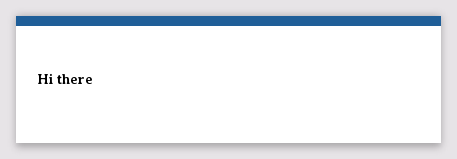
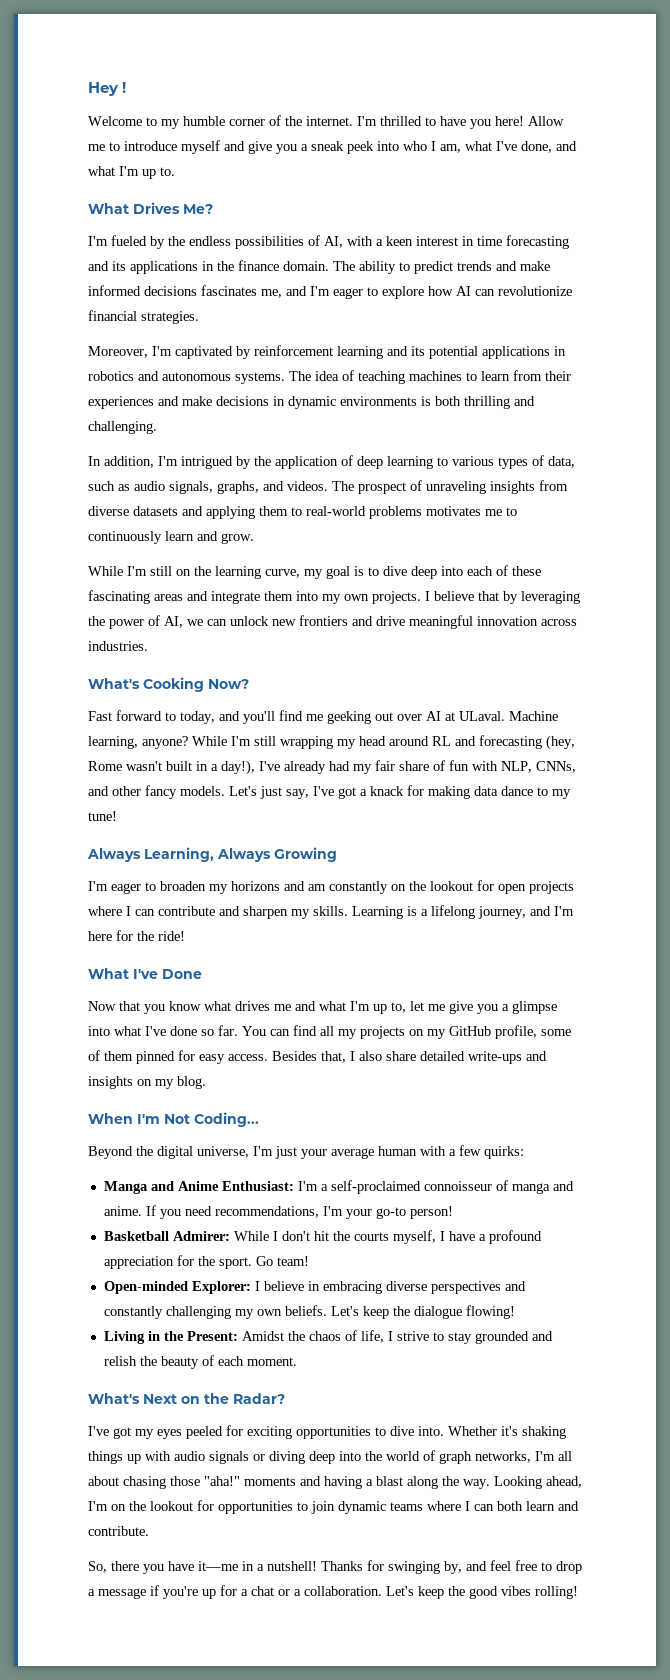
[37,73,93,84] Hi there -> [88,82,127,96] [88,115,564,129] [88,140,577,154] [88,166,175,179] [88,202,213,214] [88,235,569,249] [88,260,550,274] [88,285,572,299] [88,310,199,324] [88,345,566,359] [88,370,571,384] [88,396,535,409] [88,421,157,434] [88,455,575,469] [88,480,568,494] [88,506,517,519] [88,531,254,544] [88,565,541,579] [88,590,580,604] [88,615,577,629] [88,641,148,651] [88,677,249,692] [88,710,558,724] [88,735,575,750] [88,760,576,775] [88,785,571,799] [88,811,117,821] [87,847,337,862] [88,880,574,894] [88,905,574,919] [88,930,185,941] [88,968,202,979] [88,1001,557,1014] [88,1025,571,1039] [88,1050,547,1064] [88,1076,206,1089] [88,1112,259,1127] [88,1145,524,1159] [103,1180,574,1194] [103,1205,453,1219] [103,1230,542,1244] [103,1255,309,1269] [103,1281,526,1294] [103,1305,515,1319] [103,1330,553,1344] [103,1355,297,1369] [88,1393,285,1404] [88,1425,566,1439] [88,1450,572,1464] [88,1476,582,1489] [88,1500,579,1514] [88,1526,149,1536] [88,1560,582,1574] [88,1585,578,1599] Hey ! // Welcome to my humble corner of the internet. I'm thrilled to have you here! Allow me to introduce myself and give you a sneak peek into who I am, what I've done, and what I'm up to. // What Drives Me? // I'm fueled by the endless possibilities of AI, with a keen interest in time forecasting and its applications in the finance domain. The ability to predict trends and make informed decisions fascinates me, and I'm eager to explore how AI can revolutionize financial strategies. // Moreover, I'm captivated by reinforcement learning and its potential applications in robotics and autonomous systems. The idea of teaching machines to learn from their experiences and make decisions in dynamic environments is both thrilling and challenging. // In addition, I'm intrigued by the application of deep learning to various types of data, such as audio signals, graphs, and videos. The prospect of unraveling insights from diverse datasets and applying them to real-world problems motivates me to continuously learn and grow. // While I'm still on the learning curve, my goal is to dive deep into each of these fascinating areas and integrate them into my own projects. I believe that by leveraging the power of AI, we can unlock new frontiers and drive meaningful innovation across industries. // What's Cooking Now? // Fast forward to today, and you'll find me geeking out over AI at ULaval. Machine learning, anyone? While I'm still wrapping my head around RL and forecasting (hey, Rome wasn't built in a day!), I've already had my fair share of fun with NLP, CNNs, and other fancy models. Let's just say, I've got a knack for making data dance to my tune! // Always Learning, Always Growing // I'm eager to broaden my horizons and am constantly on the lookout for open projects where I can contribute and sharpen my skills. Learning is a lifelong journey, and I'm here for the ride! // What I've Done // Now that you know what drives me and what I'm up to, let me give you a glimpse into what I've done so far. You can find all my projects on my GitHub profile, some of them pinned for easy access. Besides that, I also share detailed write-ups and insights on my blog. // When I'm Not Coding... // Beyond the digital universe, I'm just your average human with a few quirks: // Manga and Anime Enthusiast: I'm a self-proclaimed connoisseur of manga and anime. If you need recommendations, I'm your go-to person! // Basketball Admirer: While I don't hit the courts myself, I have a profound appreciation for the sport. Go team! // Open-minded Explorer: I believe in embracing diverse perspectives and constantly challenging my own beliefs. Let's keep the dialogue flowing! // Living in the Present: Amidst the chaos of life, I strive to stay grounded and relish the beauty of each moment. // What's Next on the Radar? // I've got my eyes peeled for exciting opportunities to dive into. Whether it's shaking things up with audio signals or diving deep into the world of graph networks, I'm all about chasing those "aha!" moments and having a blast along the way. Looking ahead, I'm on the lookout for opportunities to join dynamic teams where I can both learn and contribute. // So, there you have it—me in a nutshell! Thanks for swinging by, and feel free to drop a message if you're up for a chat or a collaboration. Let's keep the good vibes rolling!

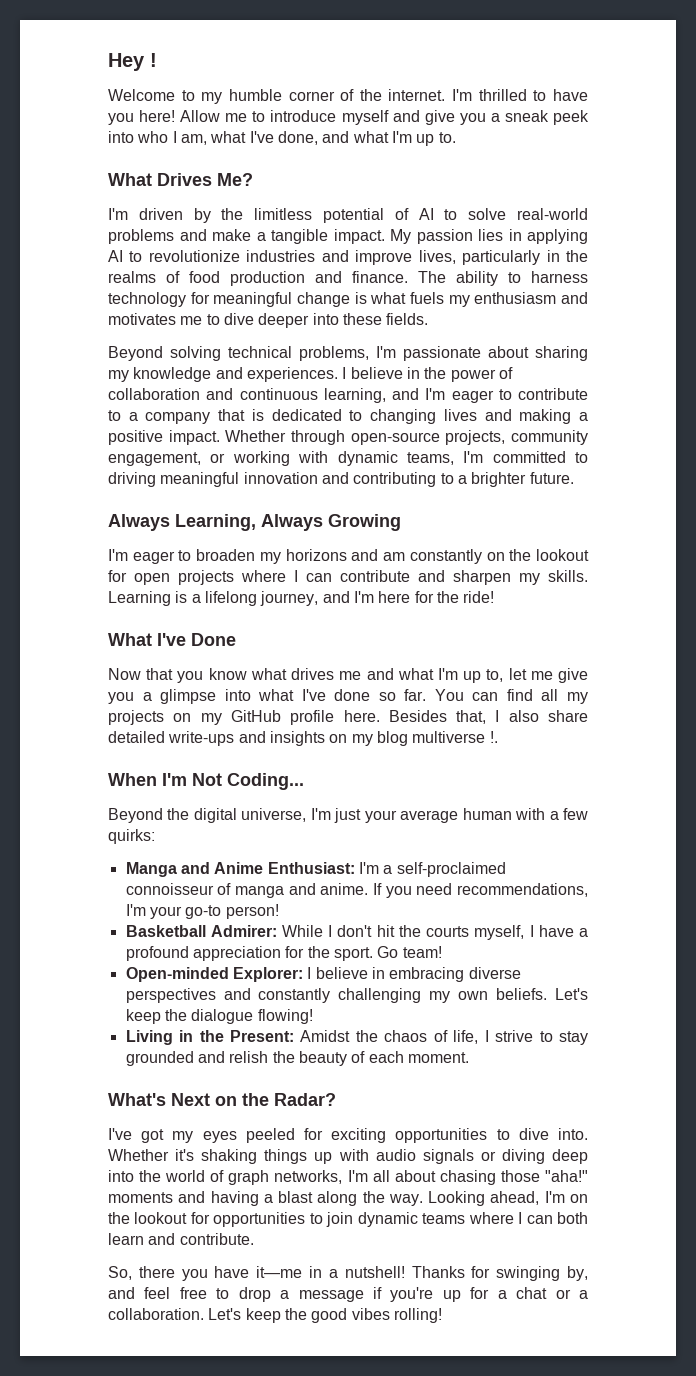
[111,235,569,249] [88,260,550,274] [88,285,572,299] [88,310,199,324] [88,345,566,359] [88,370,571,384] [88,396,535,409] [88,421,157,434] [88,455,575,469] [88,480,568,494] [88,506,517,519] [88,531,254,544] [88,565,541,579] [88,590,580,604] [88,615,577,629] [88,641,148,651] [88,677,249,692] [88,710,558,724] [88,735,575,750] [88,760,576,775] [88,785,571,799] [88,811,117,821] fueled by the endless possibilities of AI, with a keen interest in time forecasting and its applications in the finance domain. The ability to predict trends and make informed decisions fascinates me, and I'm eager to explore how AI can revolutionize financial strategies. // Moreover, I'm captivated by reinforcement learning and its potential applications in robotics and autonomous systems. The idea of teaching machines to learn from their experiences and make decisions in dynamic environments is both thrilling and challenging. // In addition, I'm intrigued by the application of deep learning to various types of data, such as audio signals, graphs, and videos. The prospect of unraveling insights from diverse datasets and applying them to real-world problems motivates me to continuously learn and grow. // While I'm still on the learning curve, my goal is to dive deep into each of these fascinating areas and integrate them into my own projects. I believe that by leveraging the power of AI, we can unlock new frontiers and drive meaningful innovation across industries. // What's Cooking Now? // Fast forward to today, and you'll find me geeking out over AI at ULaval. Machine learning, anyone? While I'm still wrapping my head around RL and forecasting (hey, Rome wasn't built in a day!), I've already had my fair share of fun with NLP, CNNs, and other fancy models. Let's just say, I've got a knack for making data dance to my tune! -> [138,208,588,223] [108,229,588,244] [108,250,589,265] [108,271,588,286] [108,292,588,307] [108,313,429,328] [108,346,588,361] [108,367,513,382] [108,388,588,403] [108,409,588,424] [108,430,589,445] [108,451,588,466] [108,472,574,487] driven by the limitless potential of AI to solve real-world problems and make a tangible impact. My passion lies in applying AI to revolutionize industries and improve lives, particularly in the realms of food production and finance. The ability to harness technology for meaningful change is what fuels my enthusiasm and motivates me to dive deeper into these fields. // Beyond solving technical problems, I'm passionate about sharing my knowledge and experiences. I believe in the power of collaboration and continuous learning, and I'm eager to contribute to a company that is dedicated to changing lives and making a positive impact. Whether through open-source projects, community engagement, or working with dynamic teams, I'm committed to driving meaningful innovation and contributing to a brighter future.
[495,1025,571,1039] [88,1050,268,1064] profile, some of them pinned for easy access. -> [290,710,380,725] profile here.
[177,1076,206,1089] blog. -> [376,731,498,746] blog multiverse !.

